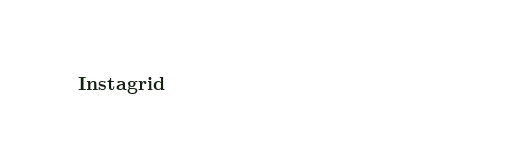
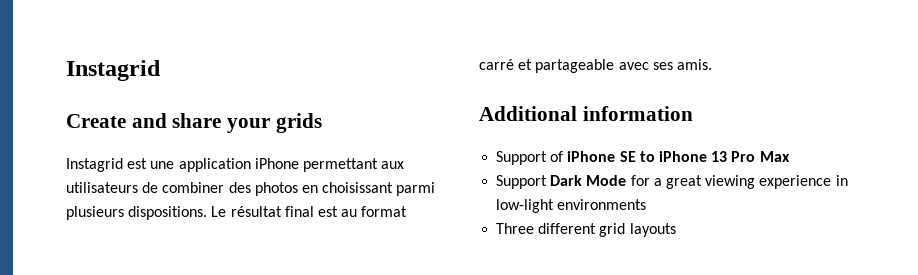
[78,77,165,94] Instagrid -> [66,60,161,81] [66,113,322,133] [66,158,405,172] [66,182,436,196] [66,206,408,220] [479,59,712,73] [479,106,693,121] [496,151,790,165] [496,175,848,189] [496,199,647,213] [496,223,676,237] Instagrid // Create and share your grids // Instagrid est une application iPhone permettant aux utilisateurs de combiner des photos en choisissant parmi plusieurs dispositions. Le résultat final est au format carré et partageable avec ses amis. // Additional information // Support of iPhone SE to iPhone 13 Pro Max // Support Dark Mode for a great viewing experience in low-light environments // Three different grid layouts

